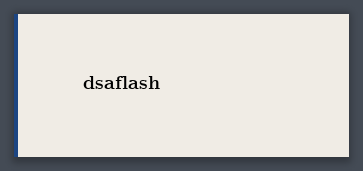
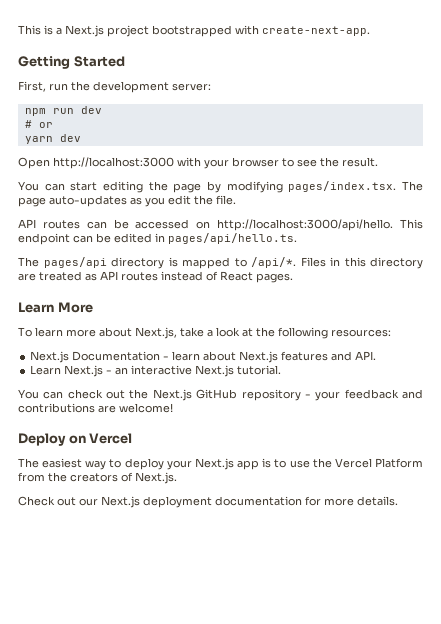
[83,76,160,89] dsaflash -> [18,25,370,37] [18,56,125,69] [18,81,211,93] [24,106,102,116] [24,120,53,128] [24,134,81,144] [18,157,378,169] [18,181,423,193] [18,195,236,207] [18,219,423,231] [18,233,297,245] [18,257,423,269] [18,271,293,283] [18,302,93,313] [18,327,391,339] [30,351,377,363] [30,365,282,377] [18,389,424,401] [18,403,173,413] [18,433,133,446] [18,458,423,470] [18,472,177,484] [18,496,398,508] This is a Next.js project bootstrapped with create-next-app. // Getting Started // First, run the development server: // npm run dev // # or // yarn dev // Open http://localhost:3000 with your browser to see the result. // You can start editing the page by modifying pages/index.tsx. The page auto-updates as you edit the file. // API routes can be accessed on http://localhost:3000/api/hello. This endpoint can be edited in pages/api/hello.ts. // The pages/api directory is mapped to /api/*. Files in this directory are treated as API routes instead of React pages. // Learn More // To learn more about Next.js, take a look at the following resources: // Next.js Documentation - learn about Next.js features and API. // Learn Next.js - an interactive Next.js tutorial. // You can check out the Next.js GitHub repository - your feedback and contributions are welcome! // Deploy on Vercel // The easiest way to deploy your Next.js app is to use the Vercel Platform from the creators of Next.js. // Check out our Next.js deployment documentation for more details.

